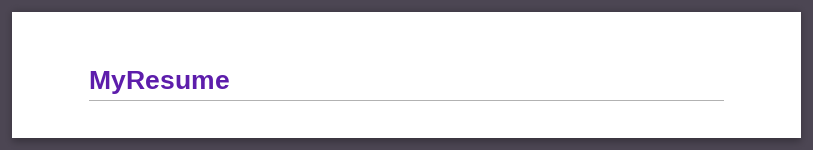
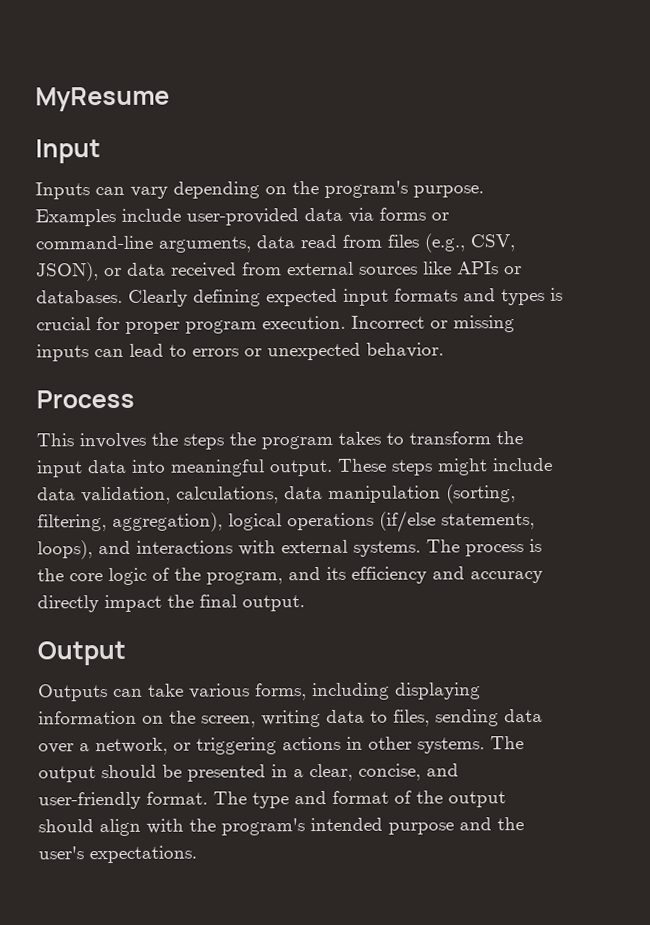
(230, 82) none -> [35,139,101,164] [35,180,484,200] [35,207,449,227] [35,233,516,253] [36,261,522,282] [36,287,563,307] [36,315,515,334] [36,342,444,362] [36,389,135,409] [36,431,523,450] [36,457,553,478] [37,484,516,505] [37,510,535,533] [37,538,542,560] [37,566,543,586] [37,594,305,613] [37,640,126,666] [38,682,481,702] [38,708,543,728] [38,736,524,756] [38,763,459,783] [38,790,506,810] [38,817,524,837] [38,845,197,864] // Input // Inputs can vary depending on the program's purpose. Examples include user-provided data via forms or command-line arguments, data read from files (e.g., CSV, JSON), or data received from external sources like APIs or databases. Clearly defining expected input formats and types is crucial for proper program execution. Incorrect or missing inputs can lead to errors or unexpected behavior. // Process // This involves the steps the program takes to transform the input data into meaningful output. These steps might include data validation, calculations, data manipulation (sorting, filtering, aggregation), logical operations (if/else statements, loops), and interactions with external systems. The process is the core logic of the program, and its efficiency and accuracy directly impact the final output. // Output // Outputs can take various forms, including displaying information on the screen, writing data to files, sending data over a network, or triggering actions in other systems. The output should be presented in a clear, concise, and user-friendly format. The type and format of the output should align with the program's intended purpose and the user's expectations.

